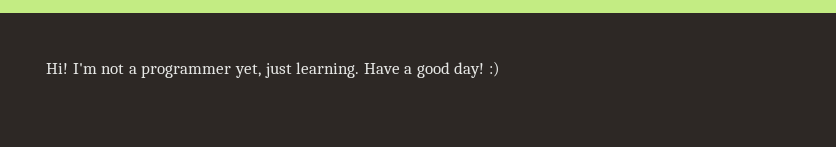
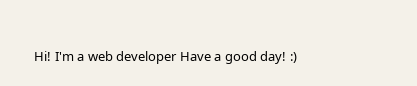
[101,62,360,78] not a programmer yet, just learning. -> [77,51,178,64] a web developer

